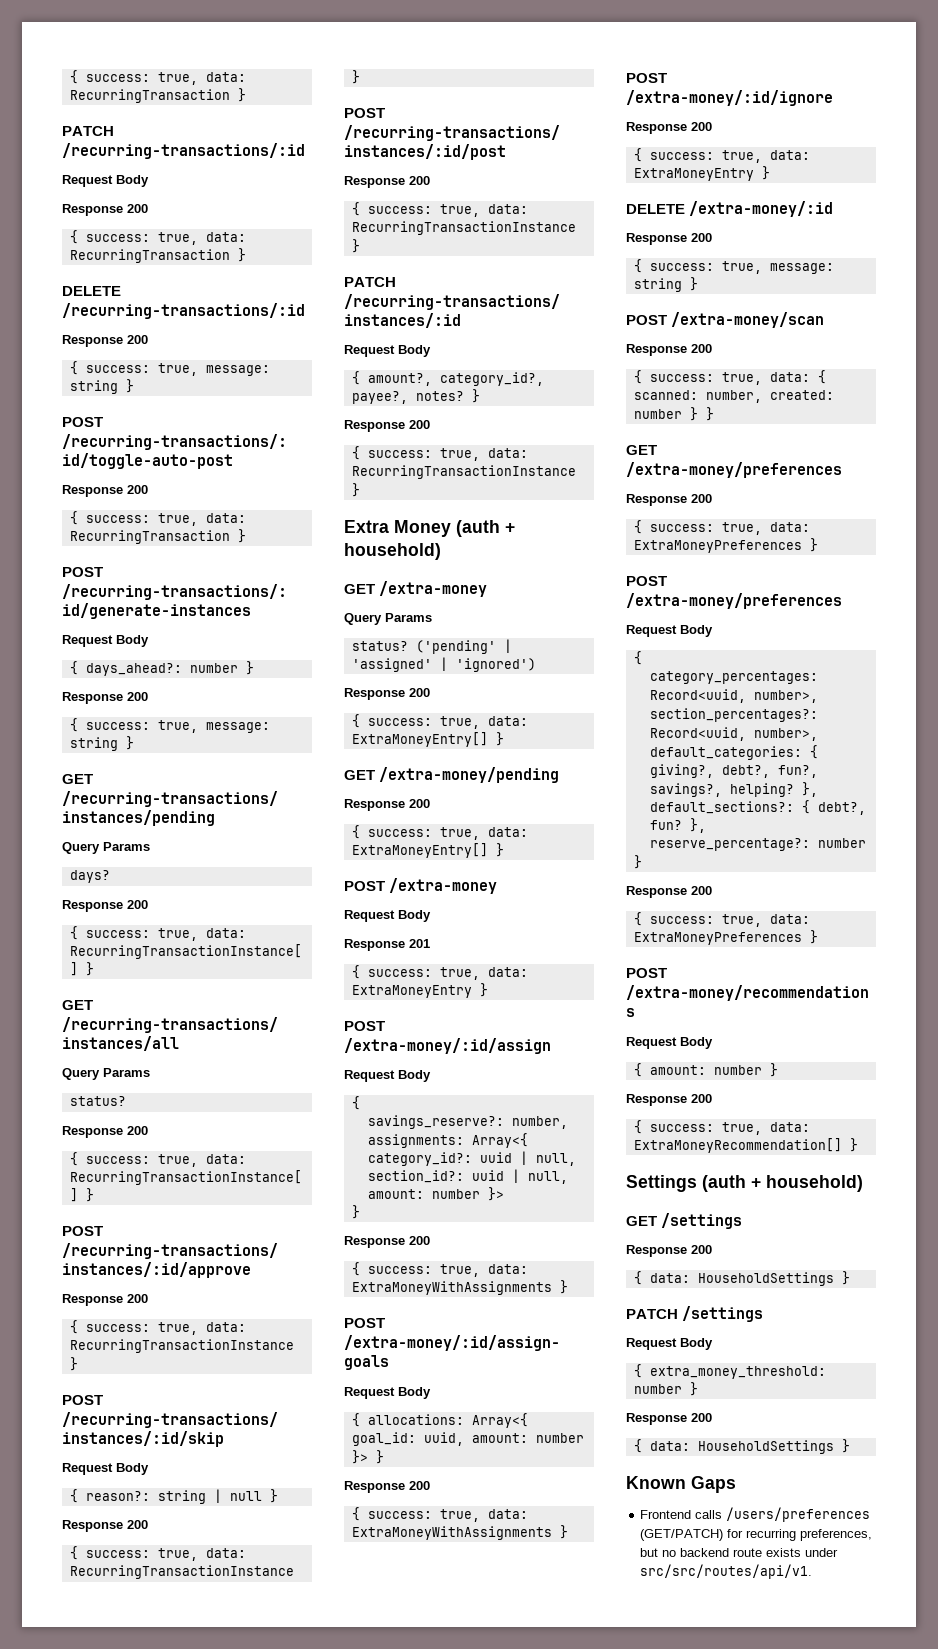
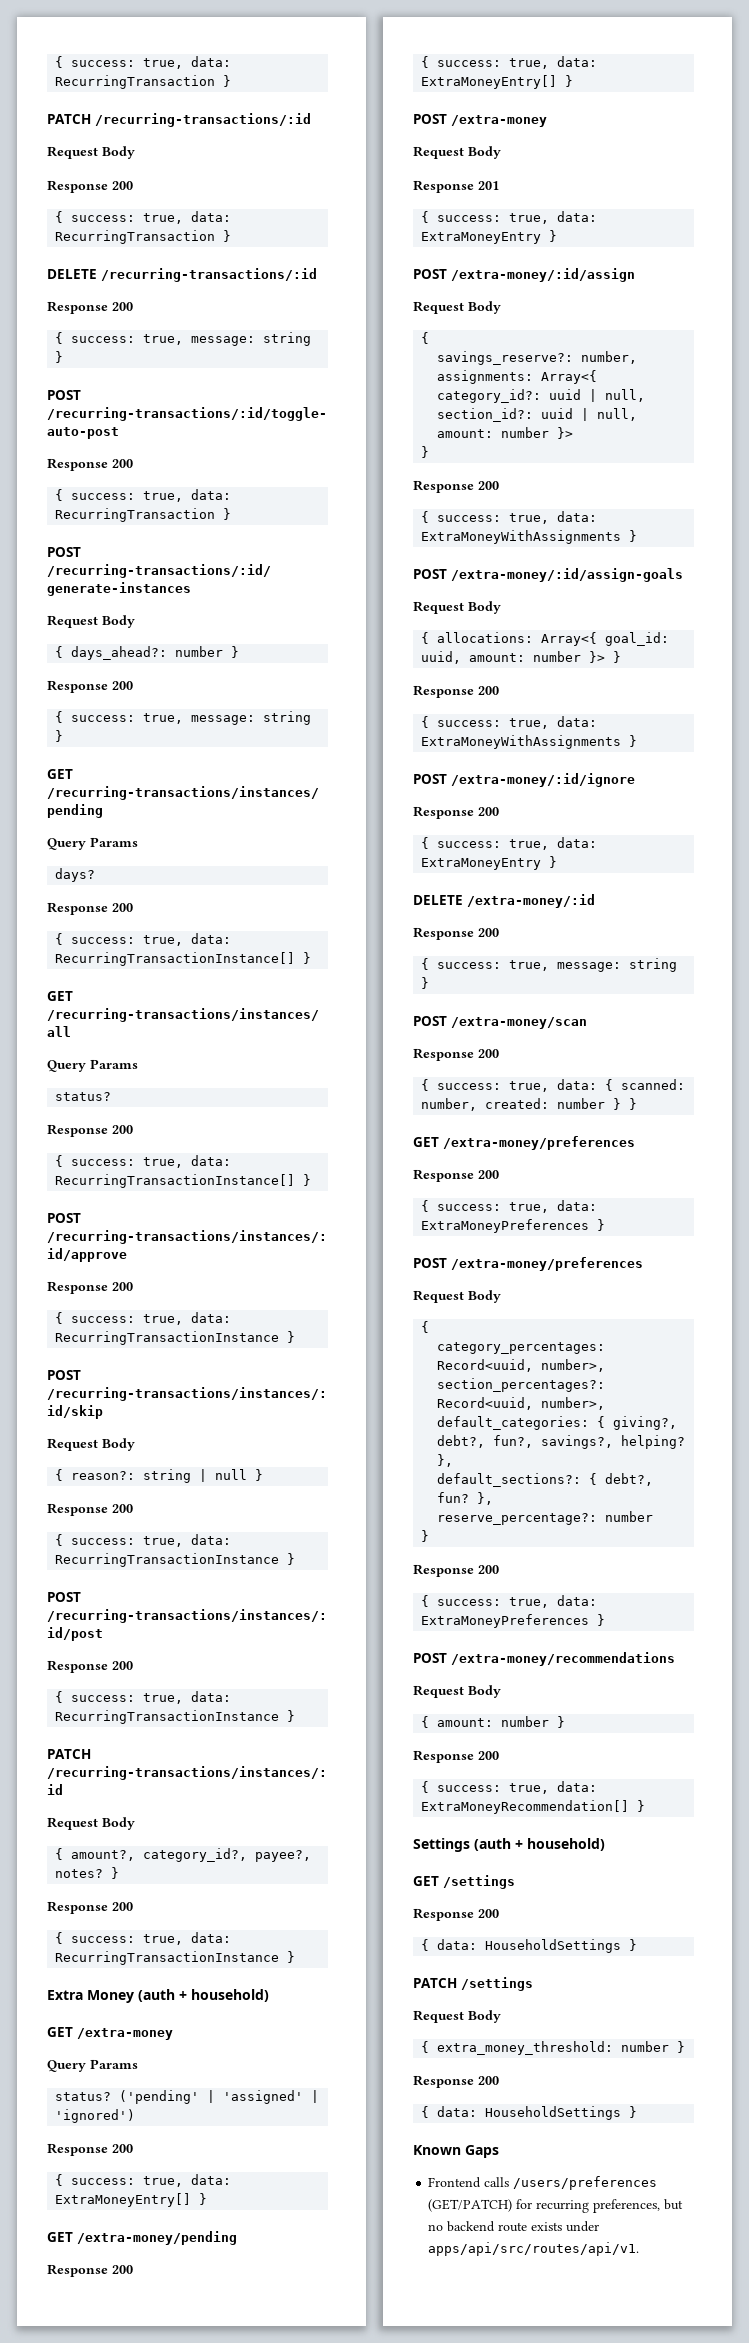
[640,1564,813,1579] src/src/routes/api/v1. -> [428,2242,640,2256] apps/api/src/routes/api/v1.

